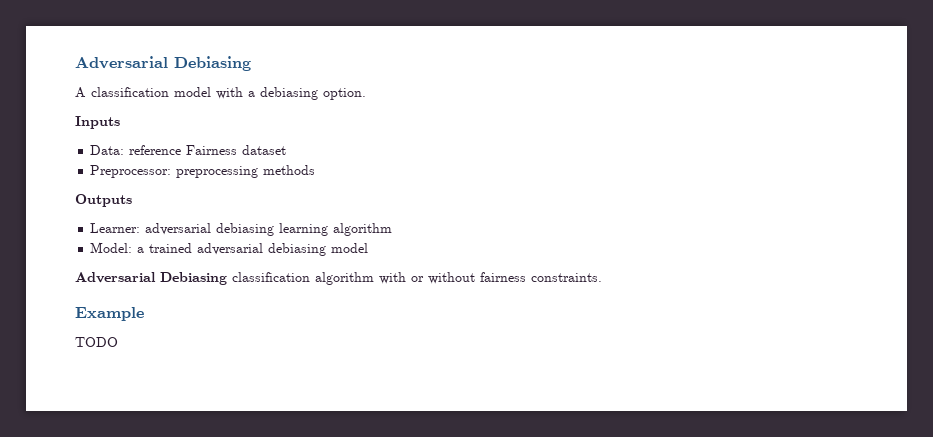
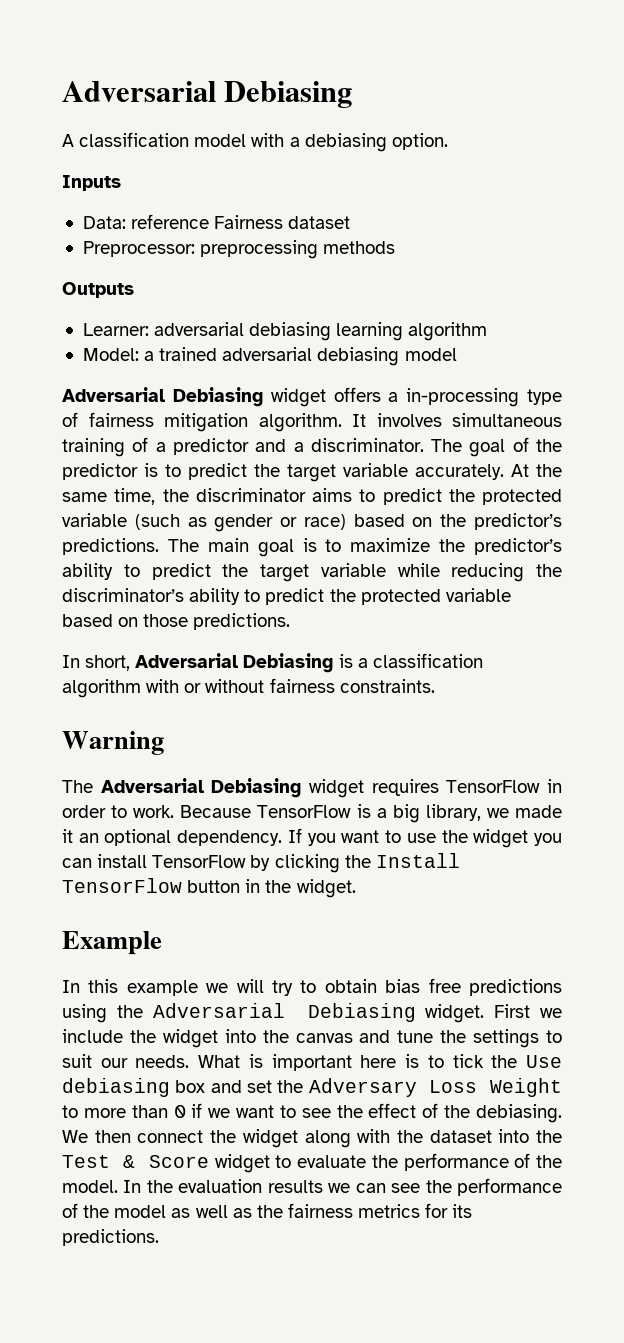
(227, 278) none -> [270,387,562,407] [62,412,562,432] [62,437,562,457] [62,463,562,482] [62,488,562,505] [62,513,562,532] [62,538,562,557] [62,563,562,582] [62,588,511,605] [62,613,291,630] [62,653,368,673] widget offers a in-processing type of fairness mitigation algorithm. It involves simultaneous training of a predictor and a discriminator. The goal of the predictor is to predict the target variable accurately. At the same time, the discriminator aims to predict the protected variable (such as gender or race) based on the predictor’s predictions. The main goal is to maximize the predictor’s ability to predict the target variable while reducing the discriminator’s ability to predict the protected variable based on those predictions. // In short, Adversarial Debiasing is a
[75,307,144,321] [75,337,118,347] Example // TODO -> [62,731,164,755] [62,778,563,798] [62,804,563,823] [62,828,563,848] [62,853,460,873] [62,878,356,898] [62,931,162,955] [62,978,562,996] [62,1003,562,1023] [62,1029,562,1048] [62,1054,563,1071] [62,1078,562,1097] [62,1103,562,1123] [62,1129,562,1148] [62,1153,562,1173] [62,1178,562,1196] [62,1203,473,1218] [62,1229,159,1246] Warning // The Adversarial Debiasing widget requires TensorFlow in order to work. Because TensorFlow is a big library, we made it an optional dependency. If you want to use the widget you can install TensorFlow by clicking the Install TensorFlow button in the widget. // Example // In this example we will try to obtain bias free predictions using the Adversarial Debiasing widget. First we include the widget into the canvas and tune the settings to suit our needs. What is important here is to tick the Use debiasing box and set the Adversary Loss Weight to more than 0 if we want to see the effect of the debiasing. We then connect the widget along with the dataset into the Test & Score widget to evaluate the performance of the model. In the evaluation results we can see the performance of the model as well as the fairness metrics for its predictions.

